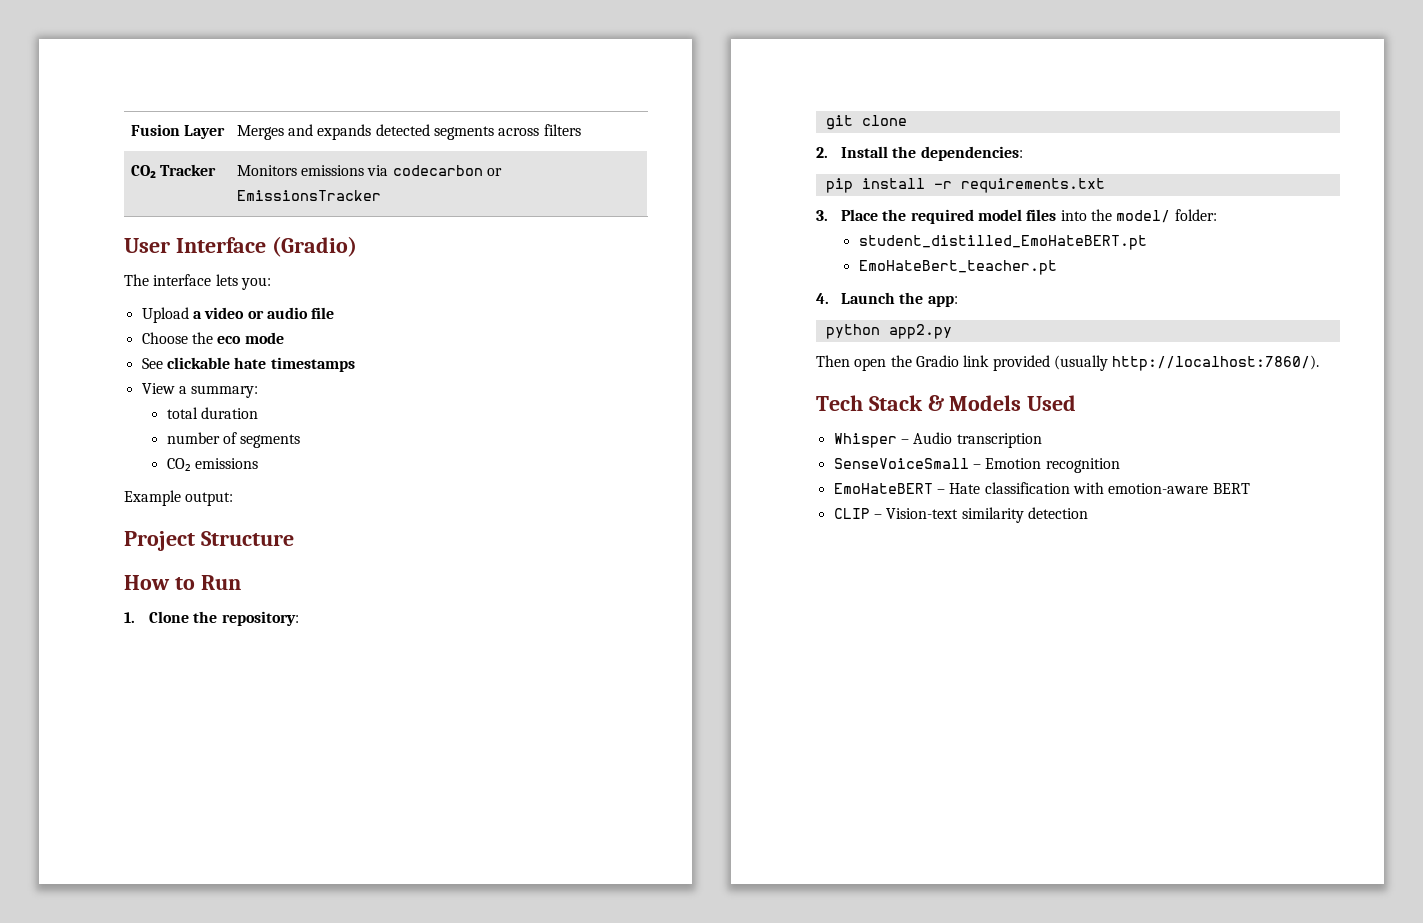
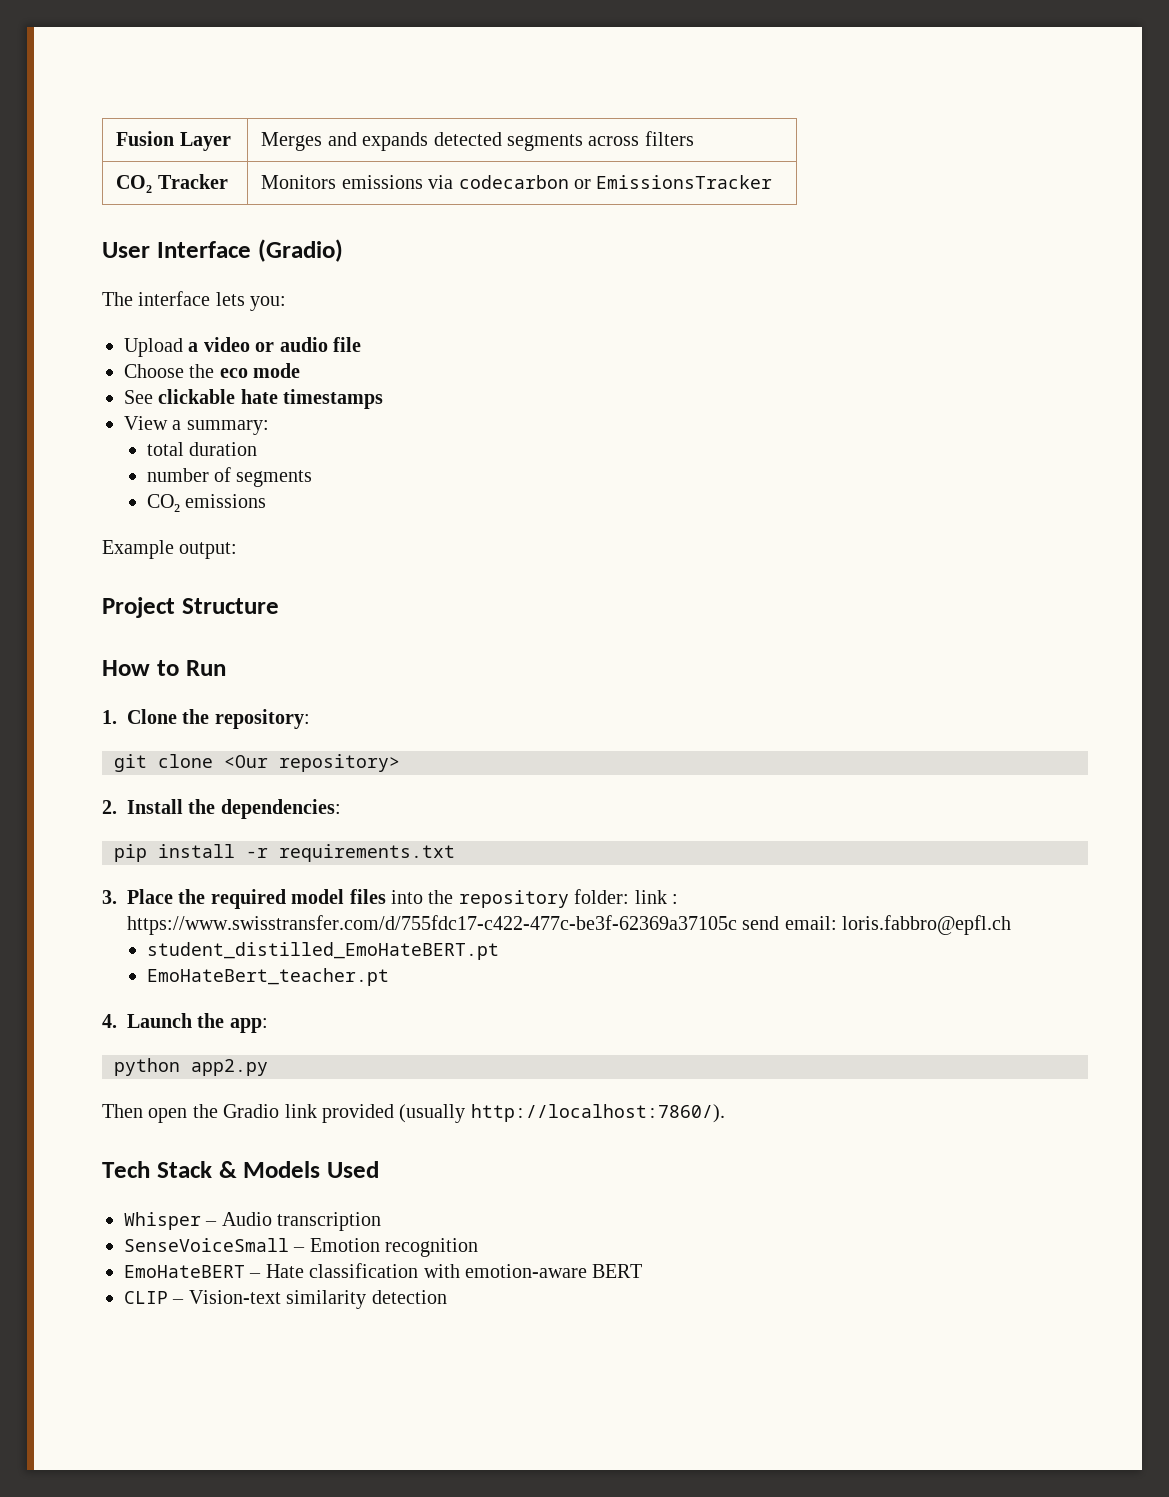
(907, 120) none -> [224,754,400,772] <Our repository>
[1116,210,1171,223] model/ -> [458,890,569,908] repository
(1217, 215) none -> [634,890,678,904] [127,915,1012,935] link : https://www.swisstransfer.com/d/755fdc17-c422-477c-be3f-62369a37105c send email: loris.fabbro@epfl.ch

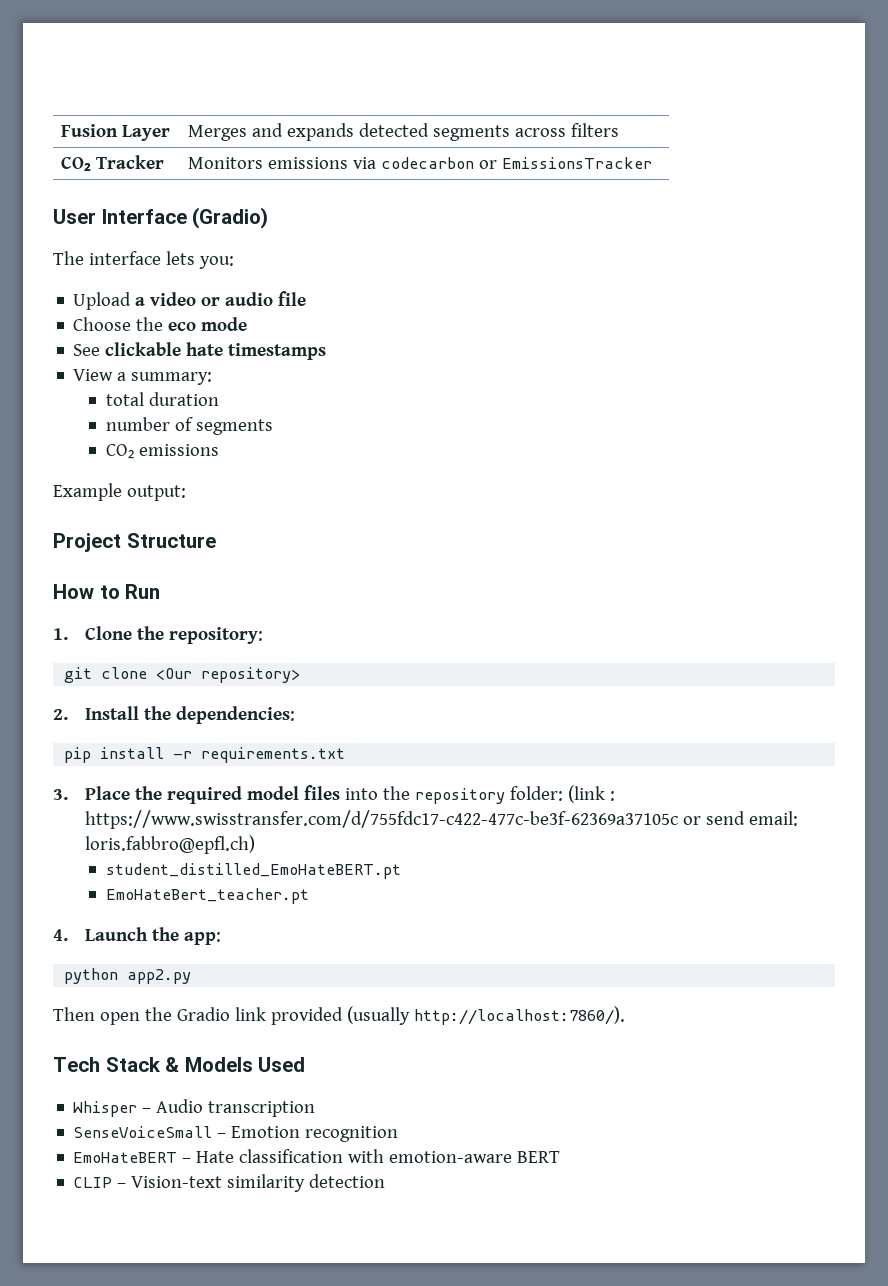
[634,890,667,904] link -> [568,785,606,803] (link
(737, 925) none -> [683,816,702,825] or
[842,915,1012,935] loris.fabbro@epfl.ch -> [85,835,256,854] loris.fabbro@epfl.ch)

